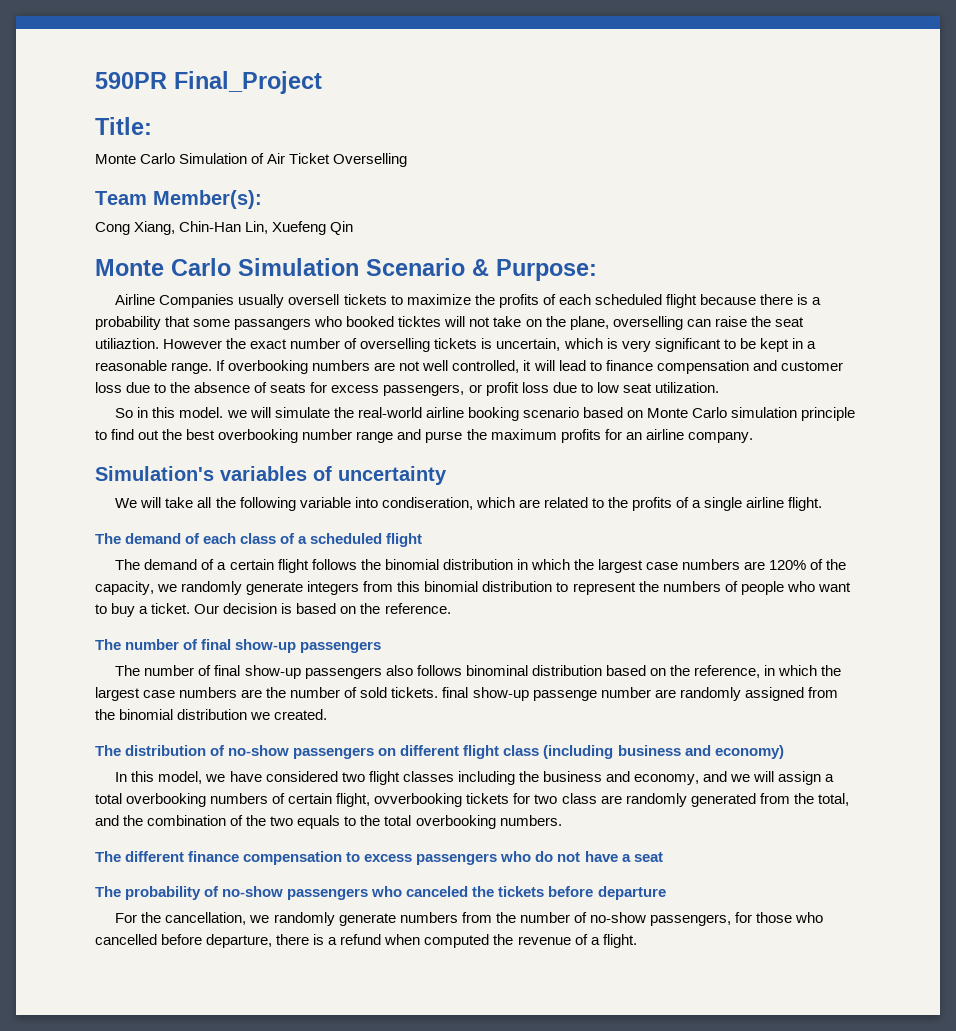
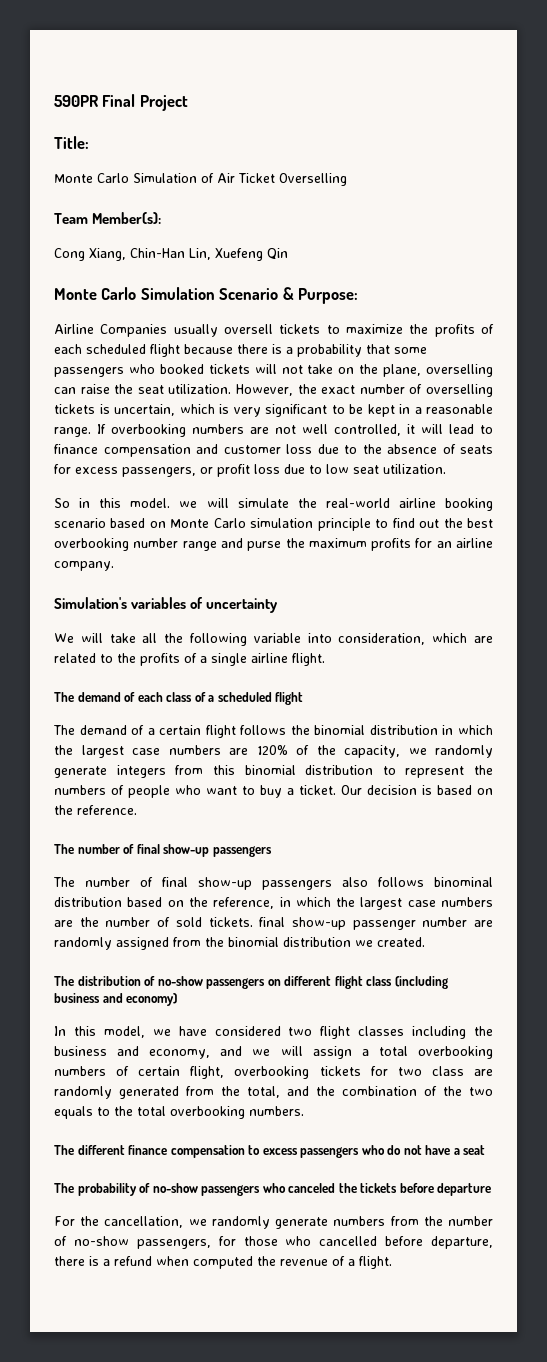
[174,71,322,94] Final_Project -> [102,94,188,111] Final Project
[234,318,312,330] passangers -> [54,367,124,377] passengers
[398,316,442,327] ticktes -> [208,364,250,374] tickets
[95,338,223,349] utiliaztion. However -> [168,384,293,396] utilization. However,
[381,497,473,510] condiseration, -> [338,633,426,645] consideration,
[532,690,597,701] passenge -> [352,920,416,930] passenger
[374,793,463,807] ovverbooking -> [234,1066,310,1079] overbooking

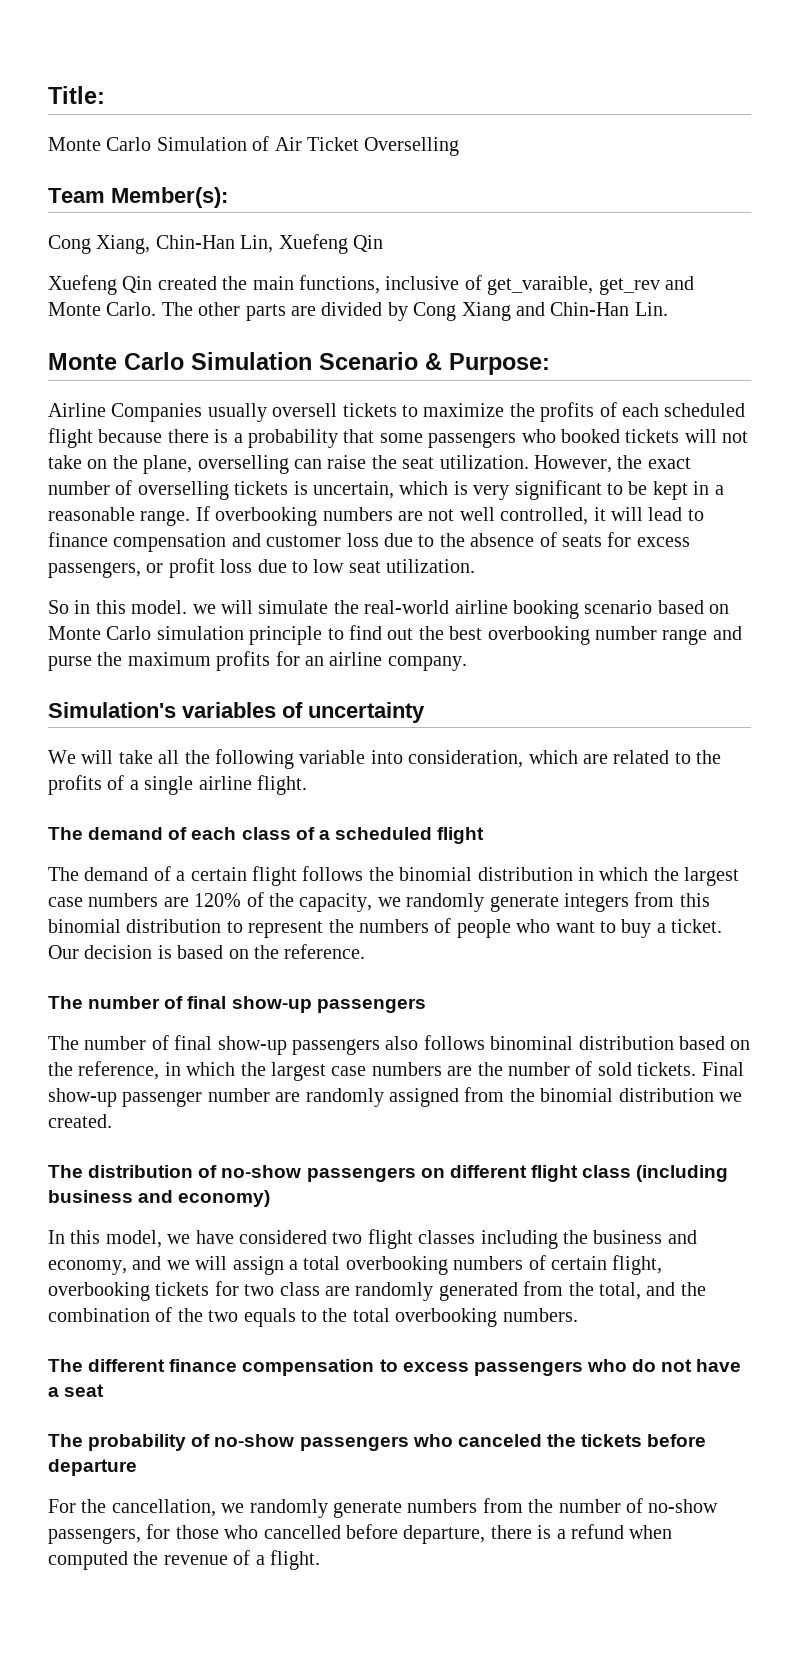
[54,94,188,111] 590PR Final Project // -> (48, 95) none
(288, 254) none -> [48,275,694,295] [48,302,668,321] // Xuefeng Qin created the main functions, inclusive of get_varaible, get_rev and Monte Carlo. The other parts are divided by Cong Xiang and Chin-Han Lin.
[259,917,286,927] final -> [701,1062,744,1076] Final

